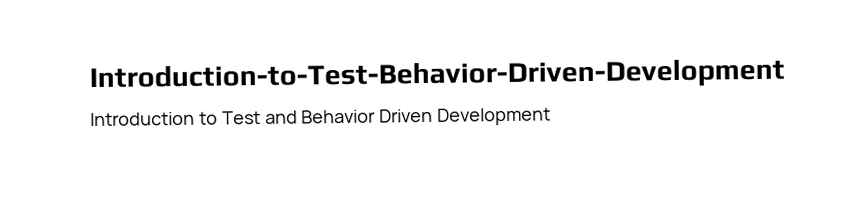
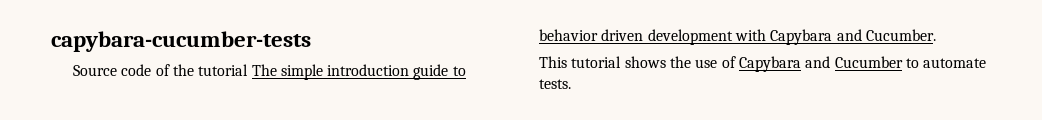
[89,58,785,94] [90,107,552,127] Introduction-to-Test-Behavior-Driven-Development // Introduction to Test and Behavior Driven Development -> [51,31,311,52] [72,64,466,80] [539,29,936,45] [539,56,987,72] [539,79,571,89] capybara-cucumber-tests // Source code of the tutorial The simple introduction guide to behavior driven development with Capybara and Cucumber. // This tutorial shows the use of Capybara and Cucumber to automate tests.

